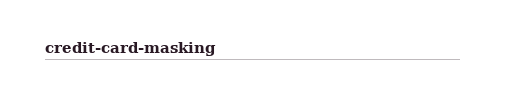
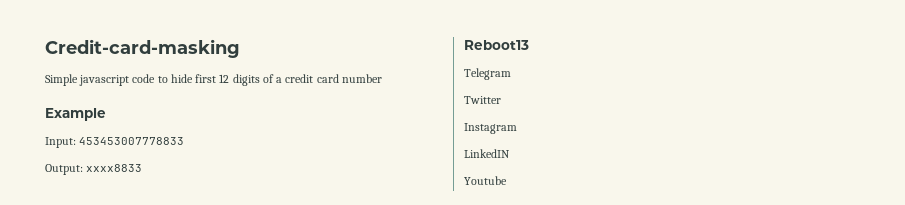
[45,42,216,56] credit-card-masking -> [45,39,240,58] [45,74,382,86] [45,108,106,121] [45,137,185,148] [45,164,143,175] [464,40,529,50] [464,68,511,80] [464,96,501,104] [464,123,517,134] [464,149,510,158] [464,176,507,185] Credit-card-masking // Simple javascript code to hide first 12 digits of a credit card number // Example // Input: 453453007778833 // Output: xxxx8833 // Reboot13 // Telegram // Twitter // Instagram // LinkedIN // Youtube

